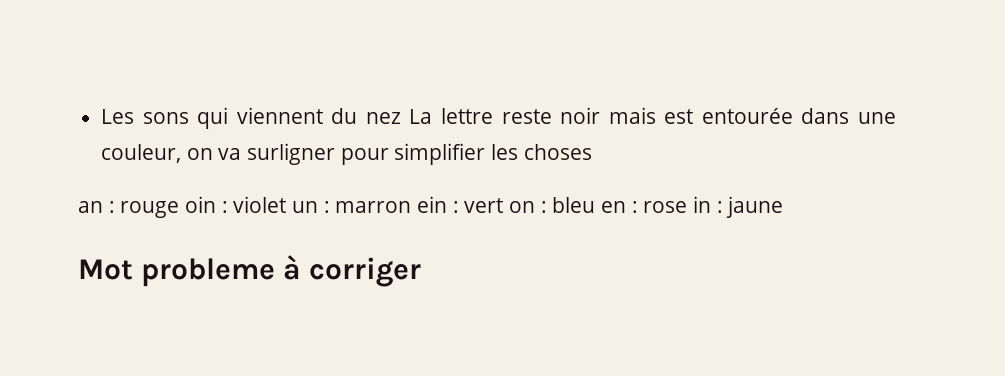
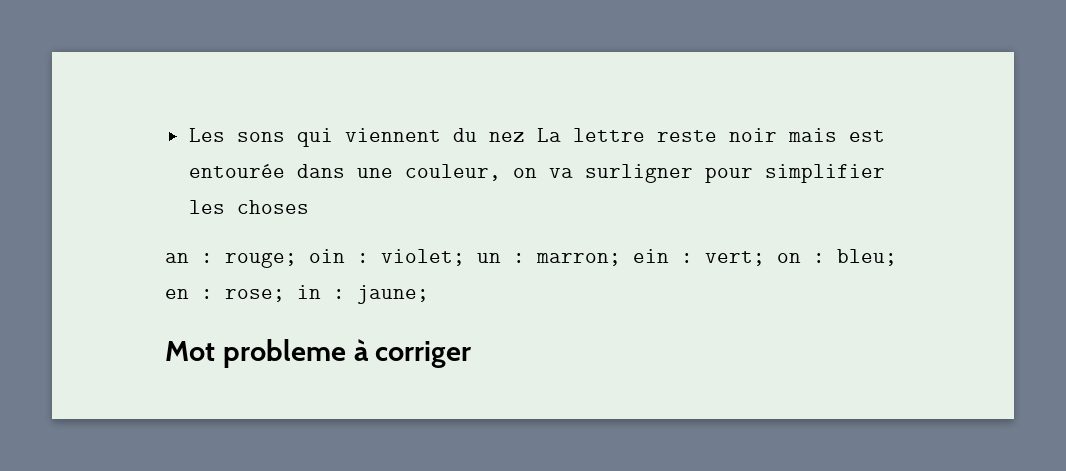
[120,201,180,218] rouge -> [225,252,297,268] rouge;
[233,196,287,213] violet -> [381,249,465,266] violet;
[335,201,412,213] marron -> [536,253,621,266] marron;
[464,198,504,213] vert -> [705,251,765,266] vert;
[552,197,596,213] bleu -> [837,249,897,266] bleu;
[643,201,688,213] rose -> [225,289,285,302] rose;
[726,196,784,218] jaune -> [357,285,429,304] jaune;

